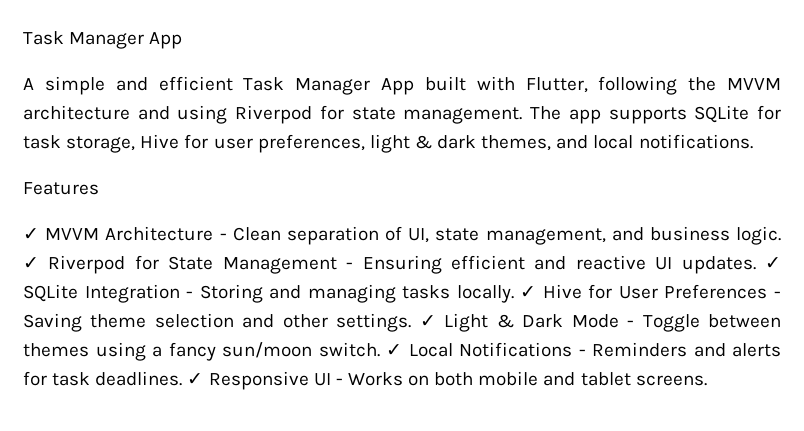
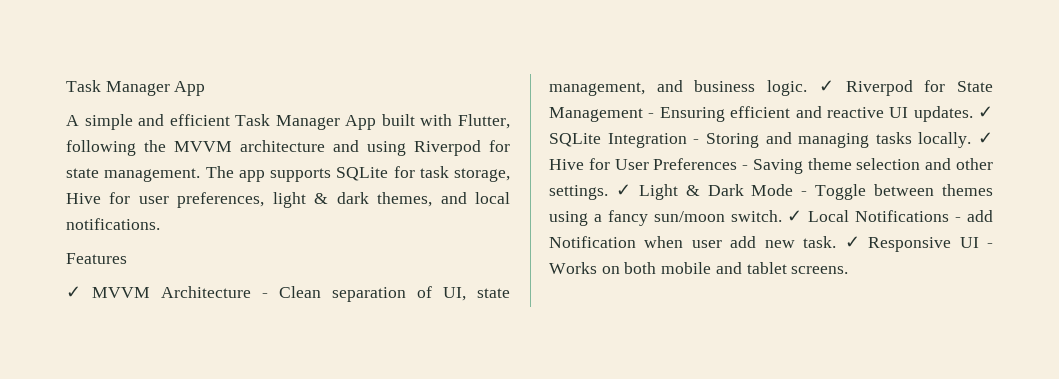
[592,342,781,357] [23,371,183,386] Reminders and alerts for task deadlines. -> [967,210,994,222] [549,236,837,248] add Notification when user add new task.

